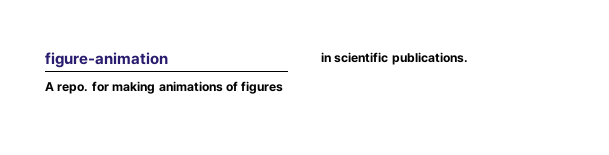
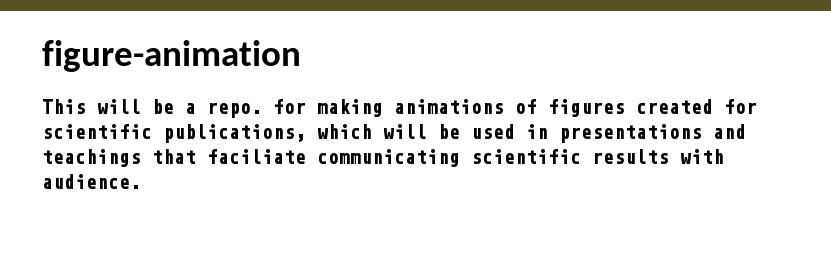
[45,82,54,91] A -> [42,99,196,114] This will be a
[321,52,468,65] in scientific publications. -> [636,99,757,114] [42,124,746,143] [42,149,724,167] [42,174,141,189] created for scientific publications, which will be used in presentations and teachings that faciliate communicating scientific results with audience.

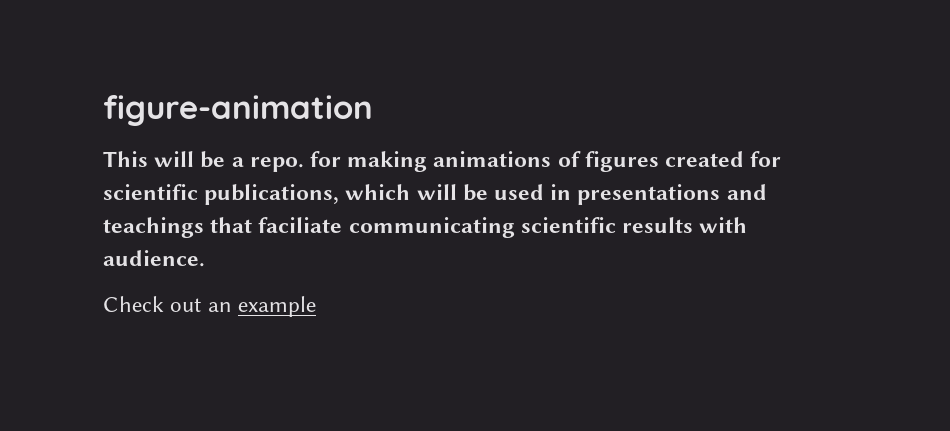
(141, 181) none -> [103,296,316,317] // Check out an example

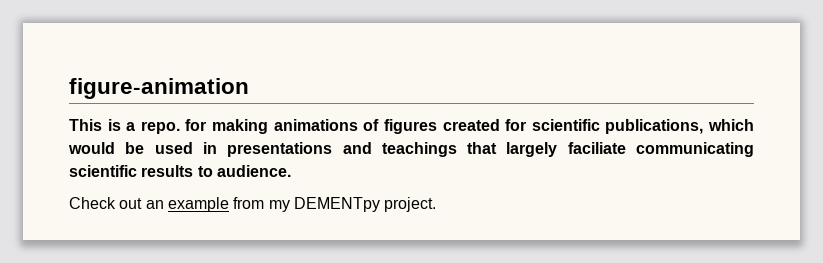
[154,151,226,168] will be -> [107,119,121,131] is
[416,184,457,200] will -> [68,142,115,154] would
(253, 225) none -> [506,142,558,157] largely
[699,217,748,233] with -> [197,166,213,177] to
(316, 306) none -> [233,197,437,212] from my DEMENTpy project.

